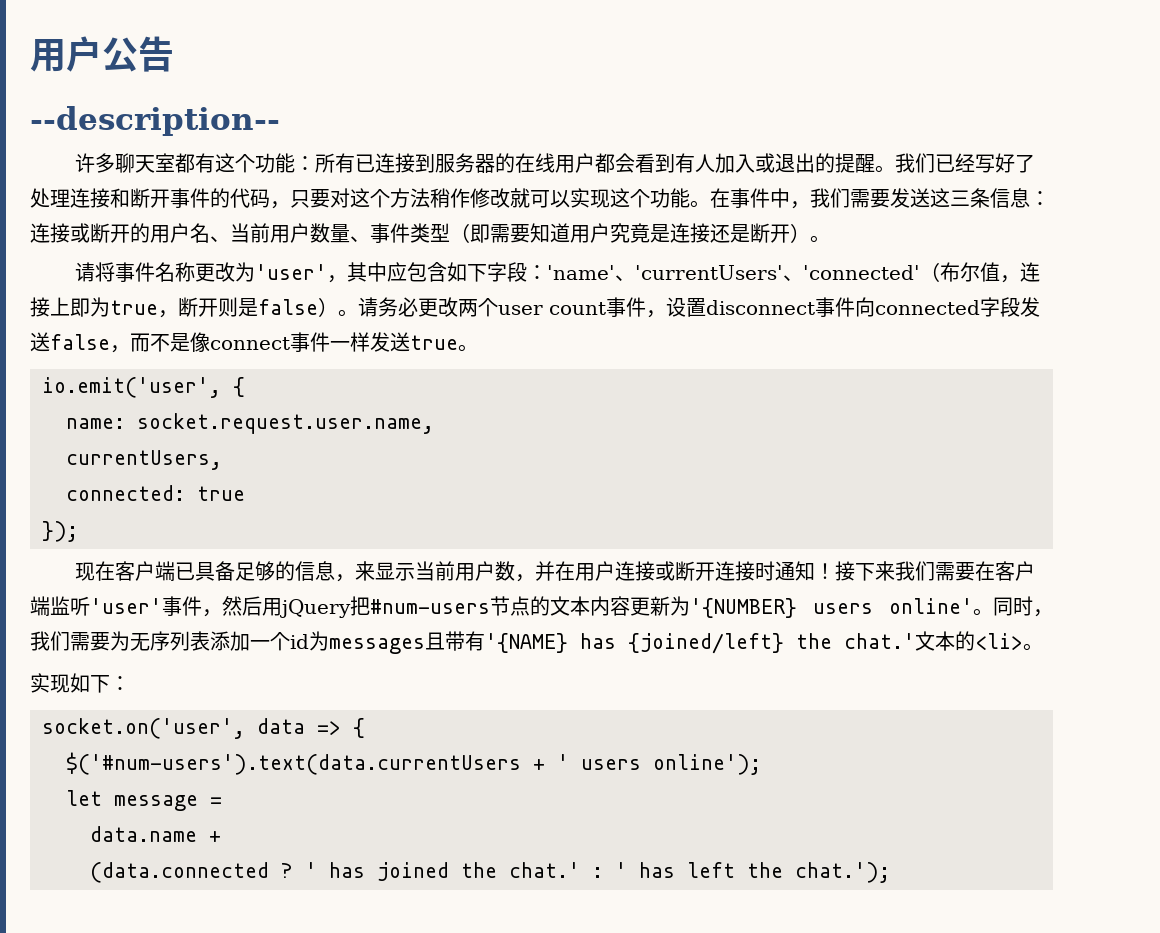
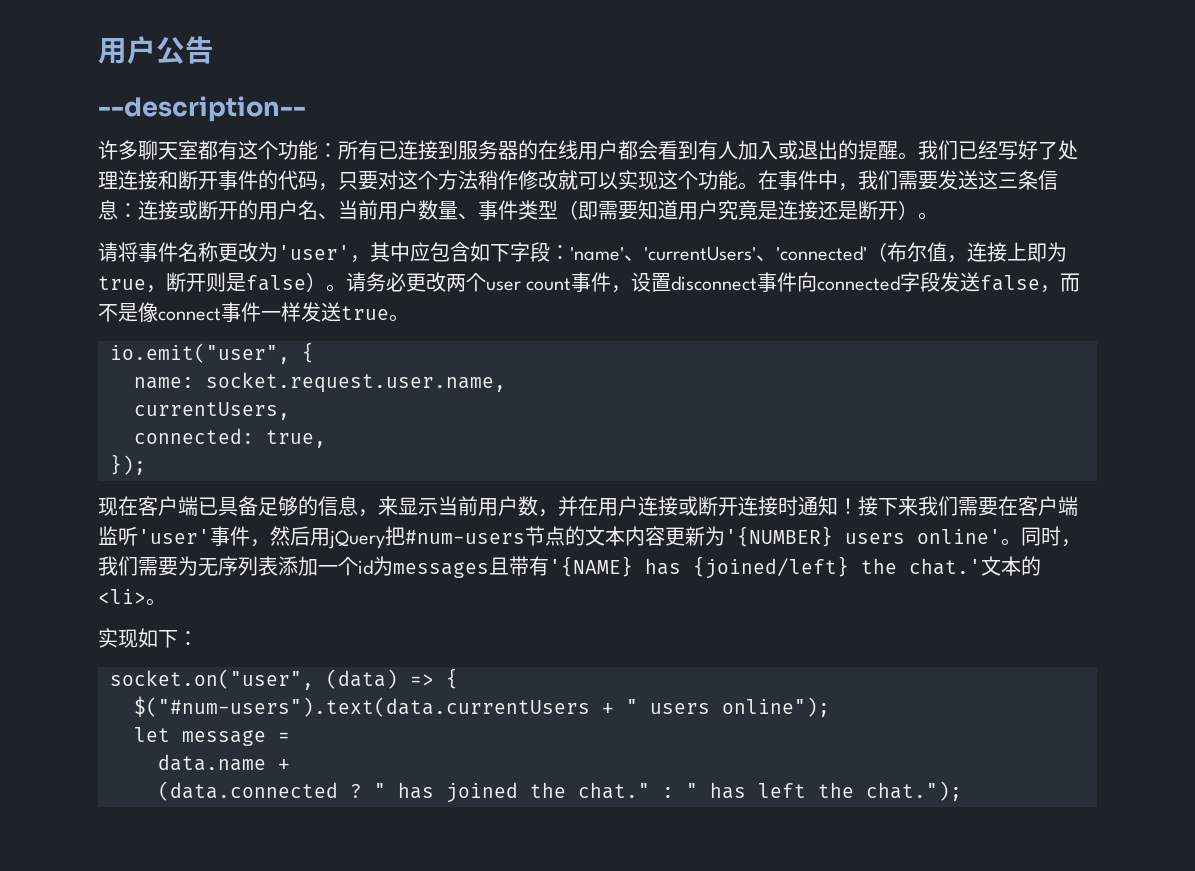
[42,377,221,398] io.emit('user', -> [110,343,290,364] io.emit("user",
[197,486,245,501] true -> [266,430,326,448] true,
[42,718,305,739] socket.on('user', data -> [110,669,398,690] socket.on("user", (data)
[66,752,761,775] $('#num-users').text(data.currentUsers + ' users online'); -> [134,696,830,717] $("#num-users").text(data.currentUsers + " users online");
[305,862,317,878] ' -> [374,783,386,798] "
[509,862,627,878] chat.' : ' -> [578,782,698,799] chat." : "
[795,862,890,883] chat.'); -> [866,781,962,801] chat.");

